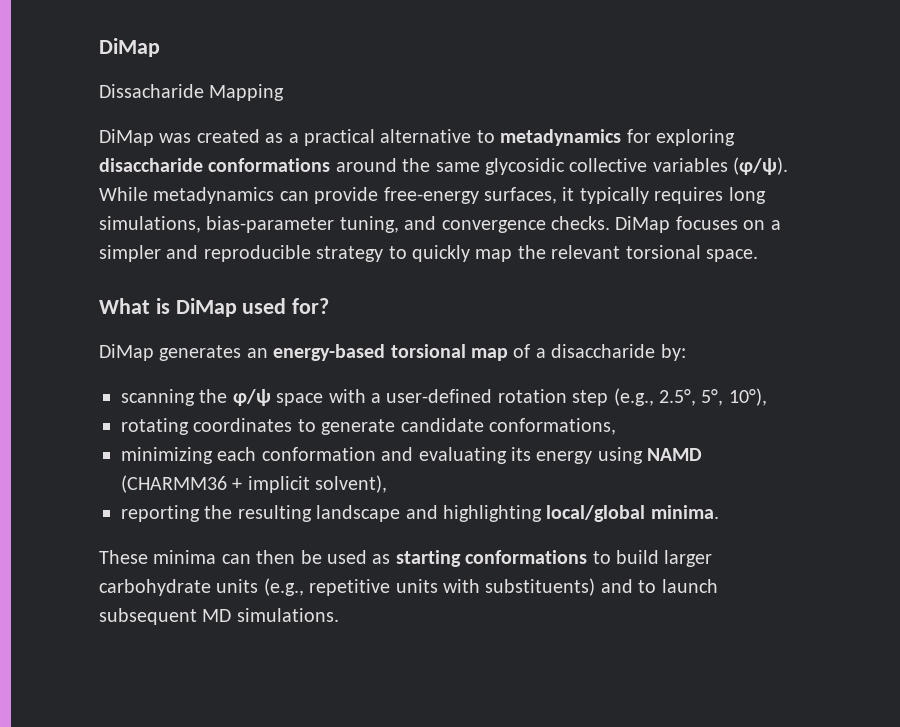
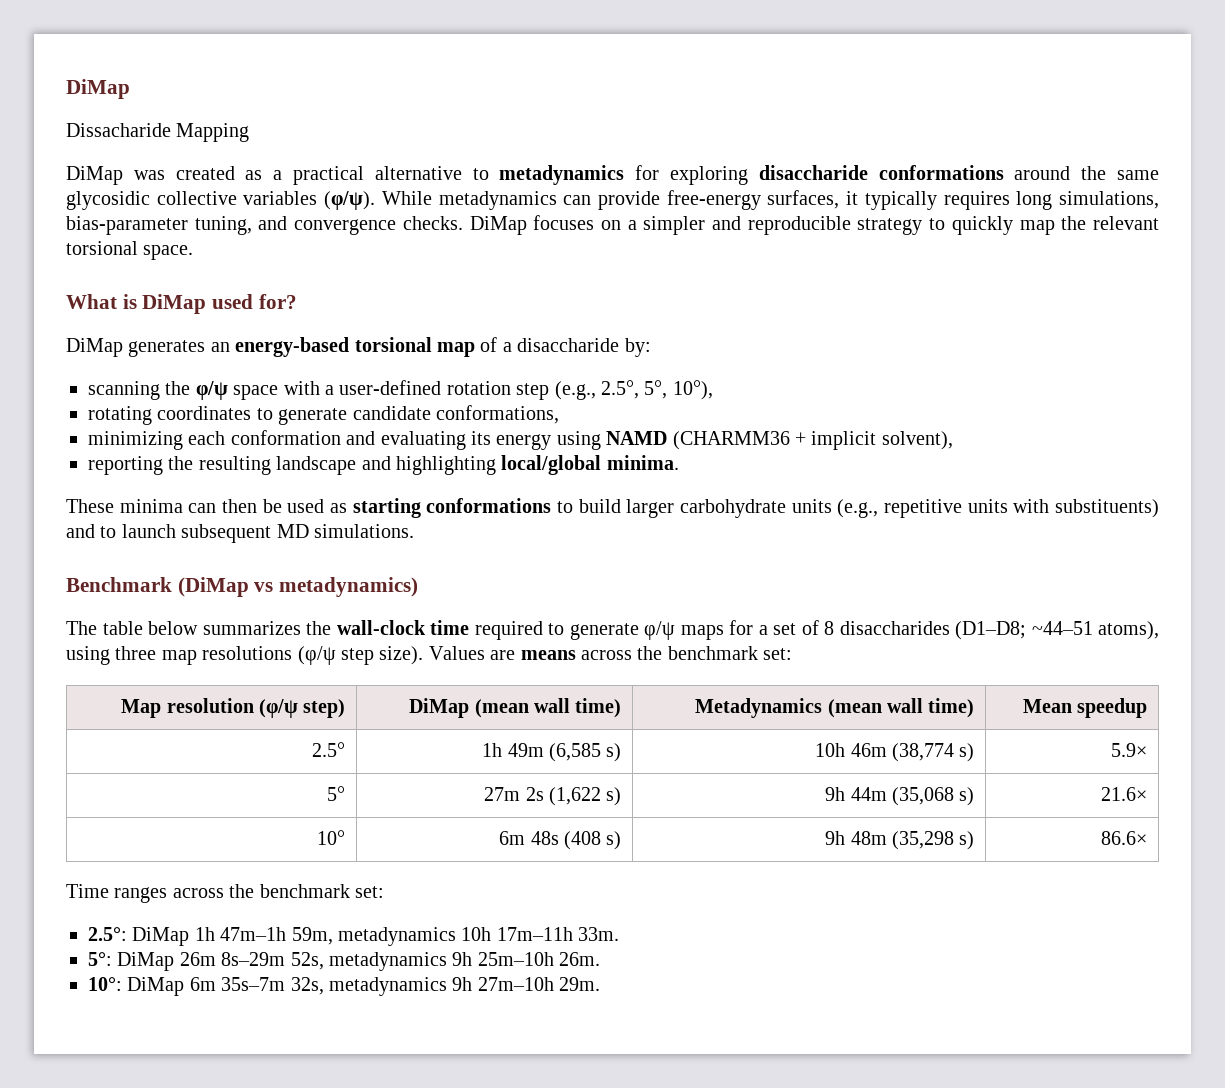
(339, 615) none -> [66,577,419,597] [66,620,1159,640] [66,646,793,665] [121,698,346,718] [409,698,622,718] [695,698,975,718] [1022,698,1148,718] [312,742,346,757] [482,743,622,762] [815,743,975,762] [1111,743,1148,757] [327,786,346,801] [484,787,622,806] [825,787,975,806] [1101,787,1148,801] [317,830,346,845] [499,831,622,850] [825,831,975,850] [1101,831,1148,845] [66,884,384,903] [88,927,620,946] [88,952,601,971] [88,977,601,996] // Benchmark (DiMap vs metadynamics) // The table below summarizes the wall-clock time required to generate φ/ψ maps for a set of 8 disaccharides (D1–D8; ~44–51 atoms), using three map resolutions (φ/ψ step size). Values are means across the benchmark set: // Map resolution (φ/ψ step) | DiMap (mean wall time) | Metadynamics (mean wall time) | Mean speedup // 2.5° | 1h 49m (6,585 s) | 10h 46m (38,774 s) | 5.9× // 5° | 27m 2s (1,622 s) | 9h 44m (35,068 s) | 21.6× // 10° | 6m 48s (408 s) | 9h 48m (35,298 s) | 86.6× // Time ranges across the benchmark set: // 2.5°: DiMap 1h 47m–1h 59m, metadynamics 10h 17m–11h 33m. // 5°: DiMap 26m 8s–29m 52s, metadynamics 9h 25m–10h 26m. // 10°: DiMap 6m 35s–7m 32s, metadynamics 9h 27m–10h 29m.

